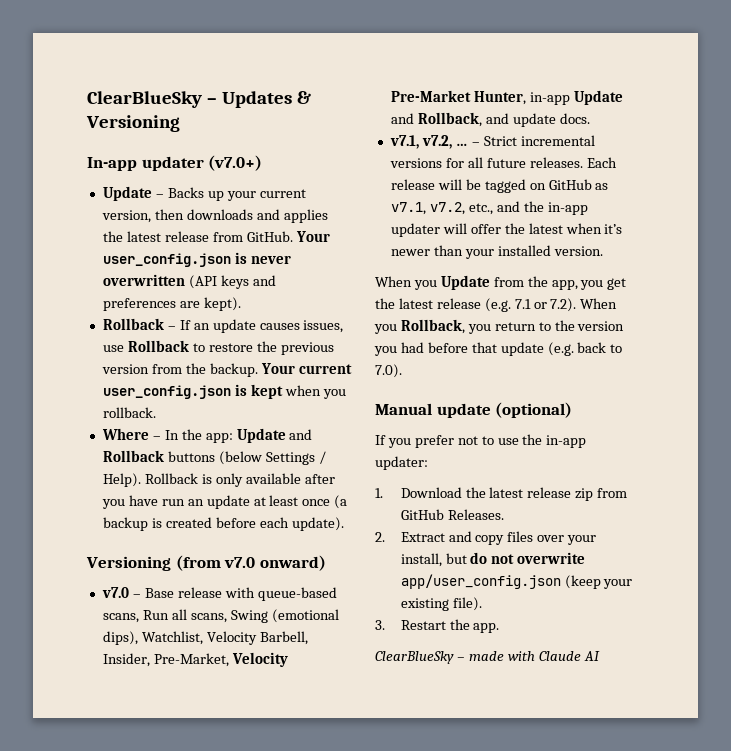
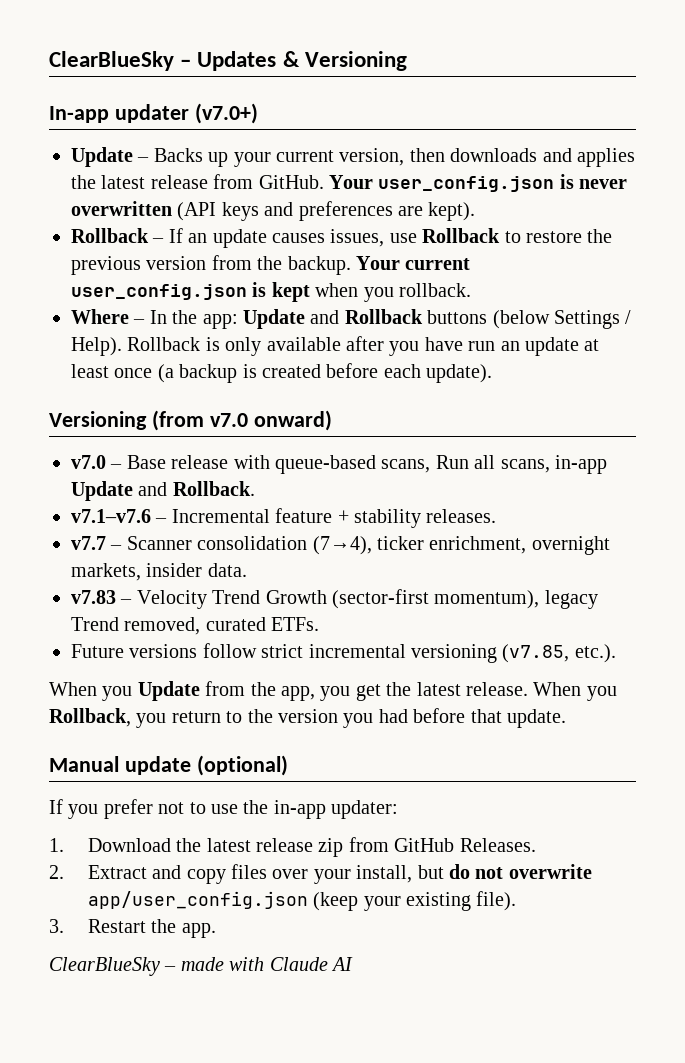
[230,609,339,623] [102,631,308,645] [102,652,288,667] [390,90,623,105] [390,112,590,127] [389,135,595,149] [389,157,617,168] [390,179,609,193] [390,201,588,215] [390,223,623,237] [390,245,603,259] Swing (emotional dips), Watchlist, Velocity Barbell, Insider, Pre-Market, Velocity Pre-Market Hunter, in-app Update and Rollback, and update docs. // v7.1, v7.2, … – Strict incremental versions for all future releases. Each release will be tagged on GitHub as v7.1, v7.2, etc., and the in-app updater will offer the latest when it’s newer than your installed version. -> [554,455,607,474] [71,481,255,501] [71,508,497,528] [71,536,610,555] [71,563,247,581] [71,589,598,609] [71,617,320,635] [71,643,616,663] in-app Update and Rollback. // v7.1–v7.6 – Incremental feature + stability releases. // v7.7 – Scanner consolidation (7→4), ticker enrichment, overnight markets, insider data. // v7.83 – Velocity Trend Growth (sector-first momentum), legacy Trend removed, curated ETFs. // Future versions follow strict incremental versioning (v7.85, etc.).
[436,298,577,312] release (e.g. 7.1 or 7.2). -> [465,682,528,696] release.
[500,342,623,356] [375,364,402,378] update (e.g. back to 7.0). -> [506,709,566,728] update.

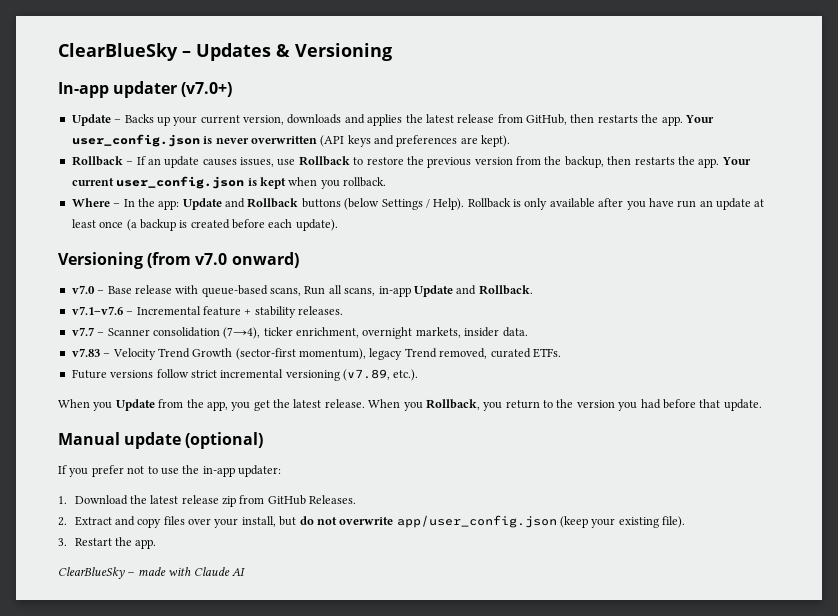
[409,148,445,162] then -> (284, 120) none
[258,175,324,189] GitHub. -> [526,114,683,126] GitHub, then restarts the app.
[287,256,351,275] backup. -> [564,156,720,168] backup, then restarts the app.
[502,644,570,663] (v7.85, -> [343,369,390,381] (v7.89,

